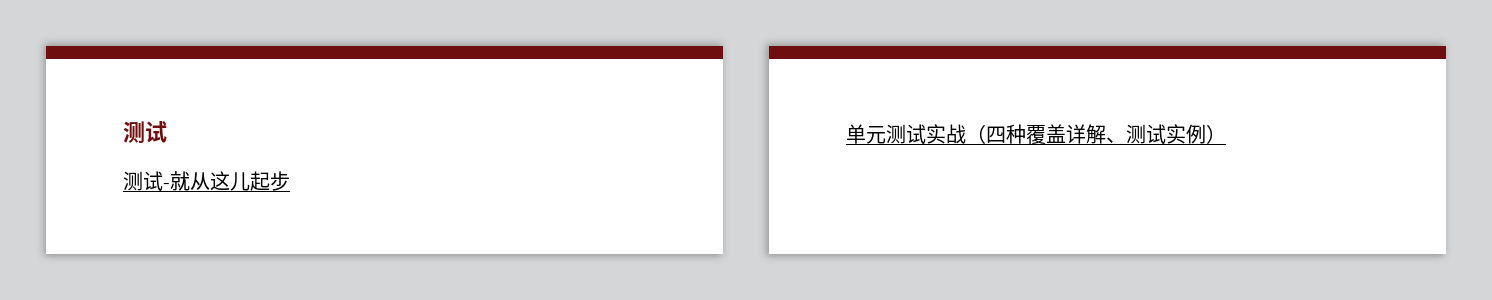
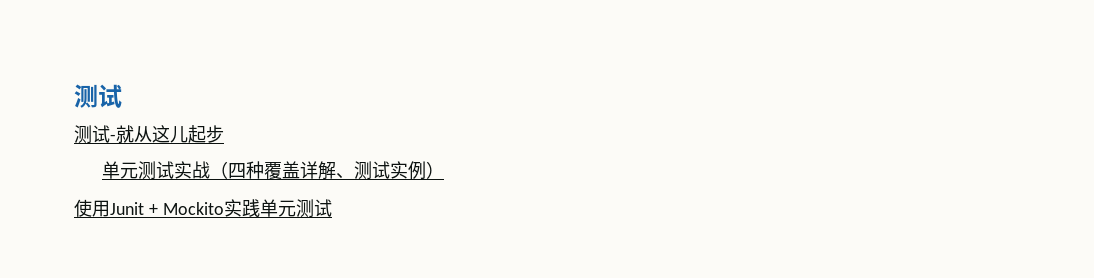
(1226, 134) none -> [74,199,332,218] // 使用Junit + Mockito实践单元测试

